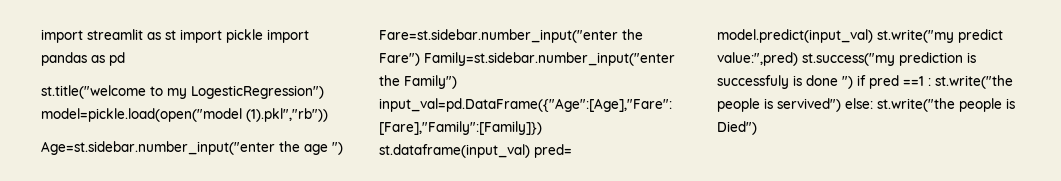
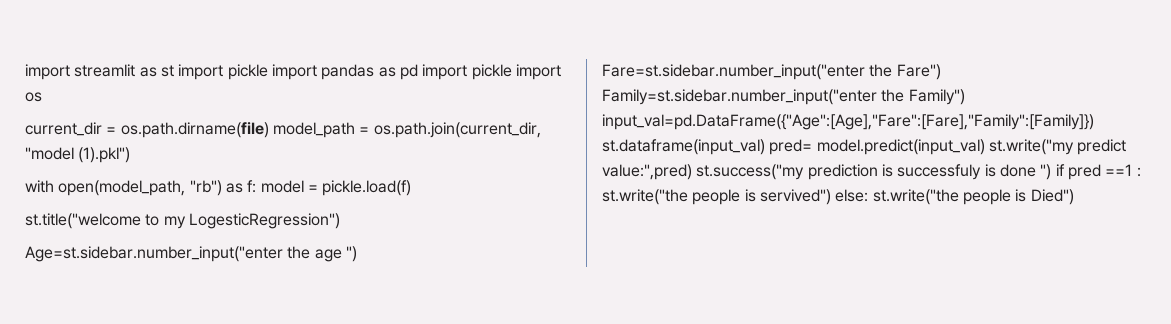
(125, 59) none -> [422,64,561,80] [25,92,42,102] [25,122,541,138] [25,147,131,163] [25,180,412,196] import pickle import os // current_dir = os.path.dirname(file) model_path = os.path.join(current_dir, "model (1).pkl") // with open(model_path, "rb") as f: model = pickle.load(f)
[41,108,328,122] model=pickle.load(open("model (1).pkl","rb")) -> (340, 221) none

